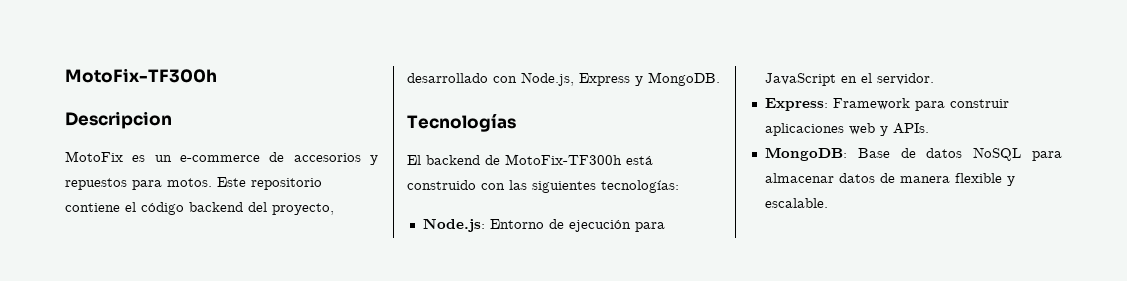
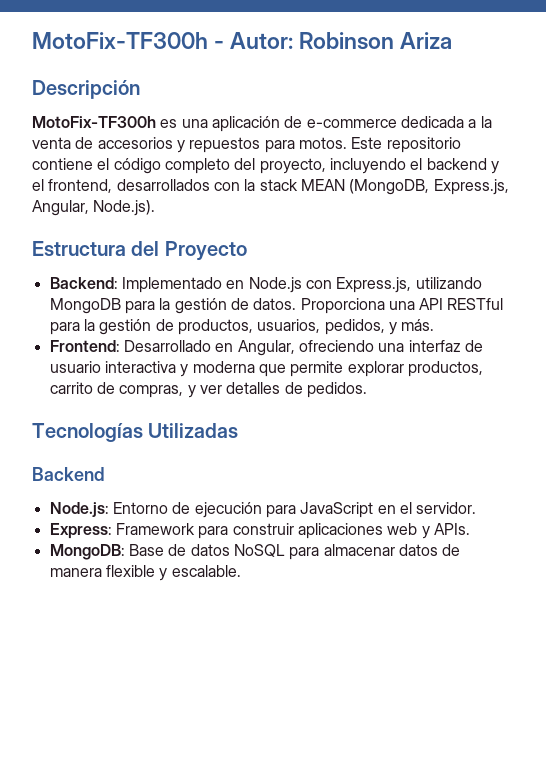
[65,68,217,83] [65,111,172,129] [65,151,260,162] MotoFix-TF300h // Descripcion // MotoFix es un e-commerce -> [32,32,453,50] [32,80,140,99] [32,116,492,132] [32,137,71,149] MotoFix-TF300h - Autor: Robinson Ariza // Descripción // MotoFix-TF300h es una aplicación de e-commerce dedicada a la venta
[189,202,243,212] backend -> [164,158,230,174] completo
[407,72,720,86] [407,114,516,132] [407,154,653,165] [407,180,679,193] desarrollado con Node.js, Express y MongoDB. // Tecnologías // El backend de MotoFix-TF300h está construido con las siguientes tecnologías: -> [329,158,499,174] [32,179,509,195] [32,200,156,216] [32,241,247,261] [49,277,482,293] [49,298,504,314] [49,319,435,335] [49,340,483,356] [49,361,483,377] [49,382,367,398] [32,423,239,442] [32,467,105,481] incluyendo el backend y el frontend, desarrollados con la stack MEAN (MongoDB, Express.js, Angular, Node.js). // Estructura del Proyecto // Backend: Implementado en Node.js con Express.js, utilizando MongoDB para la gestión de datos. Proporciona una API RESTful para la gestión de productos, usuarios, pedidos, y más. // Frontend: Desarrollado en Angular, ofreciendo una interfaz de usuario interactiva y moderna que permite explorar productos, carrito de compras, y ver detalles de pedidos. // Tecnologías Utilizadas // Backend

